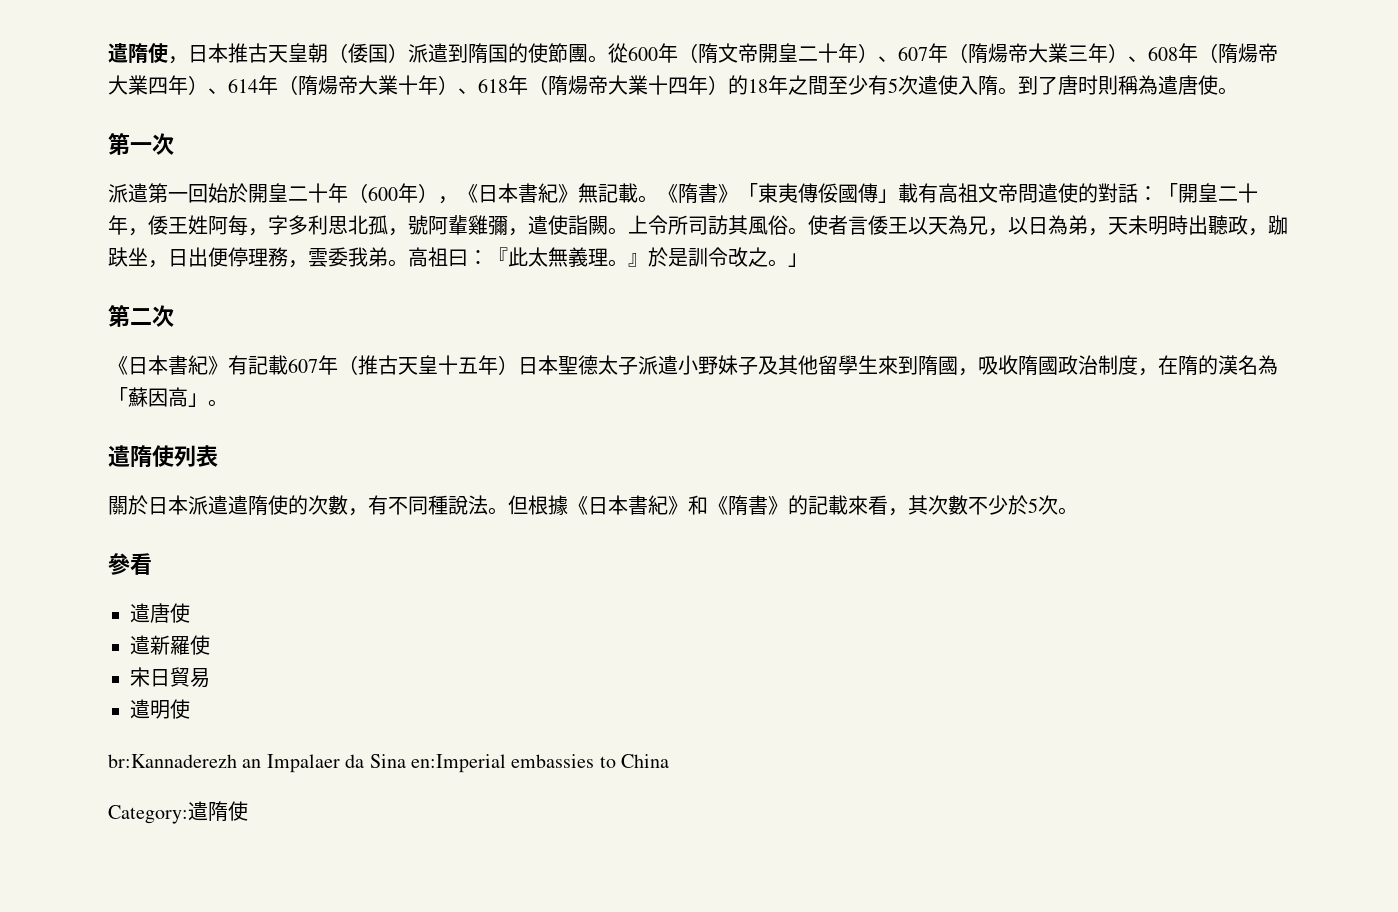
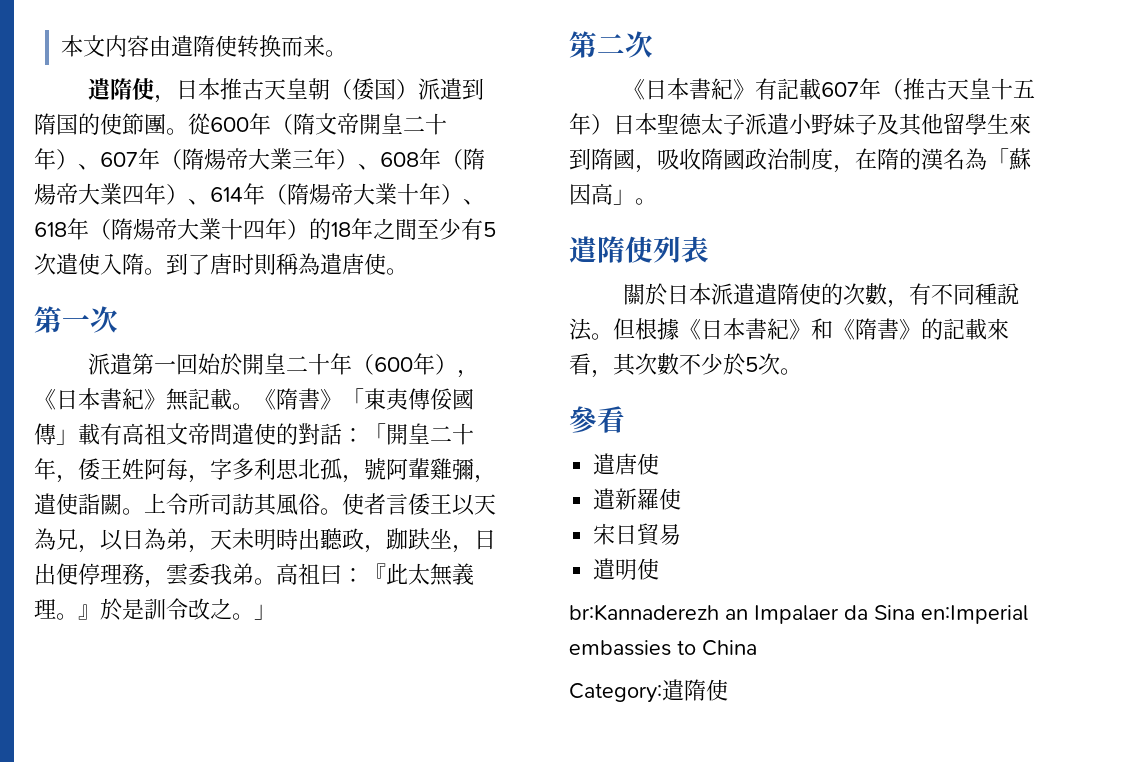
(108, 53) none -> [60,35,347,58] 本文内容由遣隋使转换而来。 //

